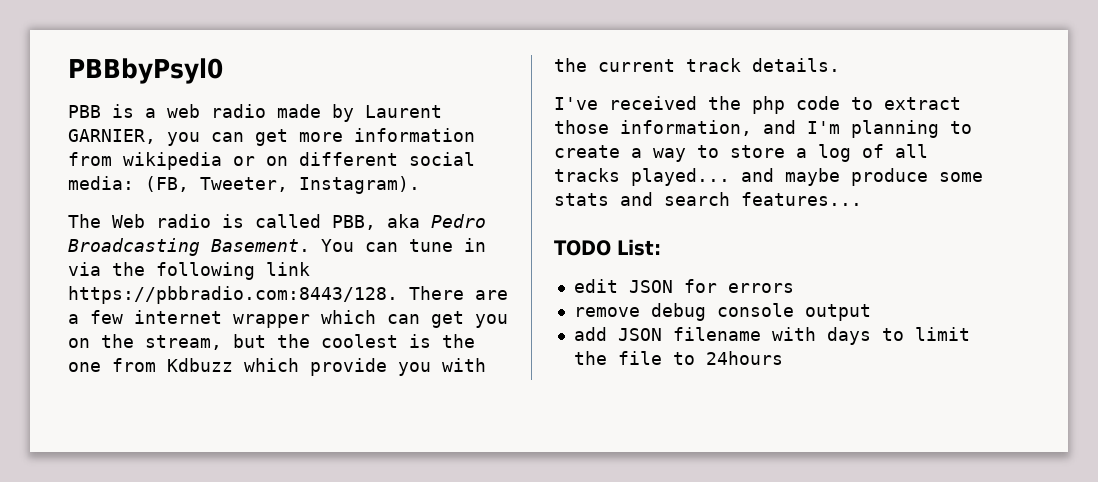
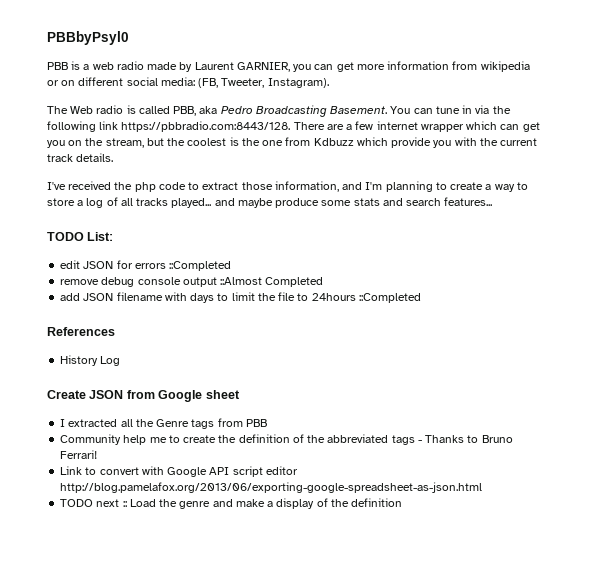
(794, 288) none -> [169,261,232,271] ::Completed
(871, 312) none -> [220,277,324,287] ::Almost Completed
(783, 358) none -> [358,293,421,303] [47,327,115,336] [60,355,121,366] [47,390,240,402] [60,418,267,429] [60,434,513,445] [60,450,98,459] [60,466,298,477] [60,482,483,493] [60,498,403,509] ::Completed // References // History Log // Create JSON from Google sheet // I extracted all the Genre tags from PBB // Community help me to create the definition of the abbreviated tags - Thanks to Bruno Ferrari! // Link to convert with Google API script editor http://blog.pamelafox.org/2013/06/exporting-google-spreadsheet-as-json.html // TODO next :: Load the genre and make a display of the definition

